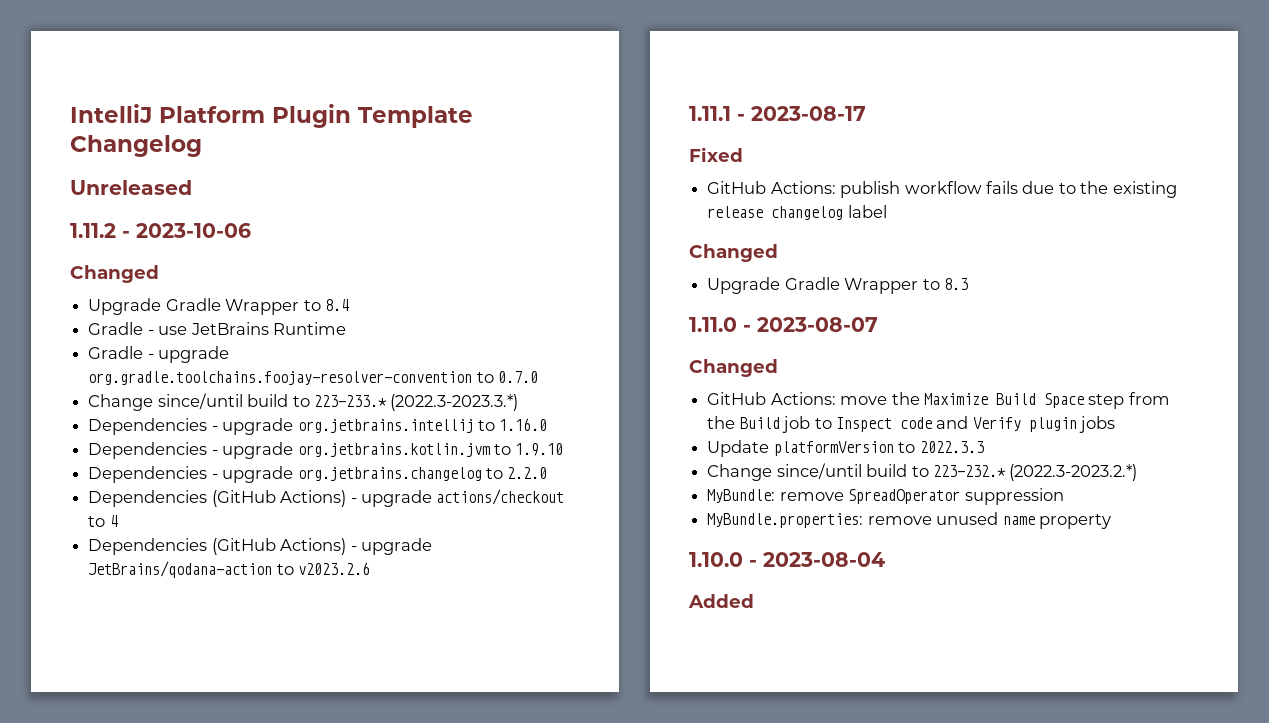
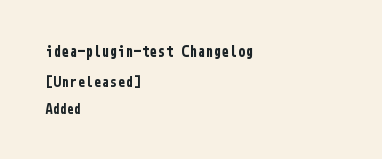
[70,104,473,128] [70,135,202,157] [70,180,192,195] [70,223,251,238] [70,265,159,283] [88,298,349,315] [88,322,346,335] [88,346,230,363] [88,371,539,385] [88,393,519,411] [88,418,548,435] [88,442,564,459] [88,466,548,483] [88,489,565,507] [88,515,118,527] [88,538,432,555] [88,561,371,578] [689,106,866,121] [689,147,743,162] [707,181,1177,198] [707,205,887,220] [689,244,778,262] [707,277,968,294] [689,317,878,332] [689,359,778,377] [707,392,1170,409] [707,416,1116,433] [707,440,984,457] [707,463,1138,481] [707,488,1064,505] [707,512,1111,529] [689,552,885,567] IntelliJ Platform Plugin Template Changelog // Unreleased // 1.11.2 - 2023-10-06 // Changed // Upgrade Gradle Wrapper to 8.4 // Gradle - use JetBrains Runtime // Gradle - upgrade org.gradle.toolchains.foojay-resolver-convention to 0.7.0 // Change since/until build to 223-233.* (2022.3-2023.3.*) // Dependencies - upgrade org.jetbrains.intellij to 1.16.0 // Dependencies - upgrade org.jetbrains.kotlin.jvm to 1.9.10 // Dependencies - upgrade org.jetbrains.changelog to 2.2.0 // Dependencies (GitHub Actions) - upgrade actions/checkout to 4 // Dependencies (GitHub Actions) - upgrade JetBrains/qodana-action to v2023.2.6 // 1.11.1 - 2023-08-17 // Fixed // GitHub Actions: publish workflow fails due to the existing release changelog label // Changed // Upgrade Gradle Wrapper to 8.3 // 1.11.0 - 2023-08-07 // Changed // GitHub Actions: move the Maximize Build Space step from the Build job to Inspect code and Verify plugin jobs // Update platformVersion to 2022.3.3 // Change since/until build to 223-232.* (2022.3-2023.2.*) // MyBundle: remove SpreadOperator suppression // MyBundle.properties: remove unused name property // 1.10.0 - 2023-08-04 -> [45,45,253,60] [45,75,141,88] idea-plugin-test Changelog // [Unreleased]

